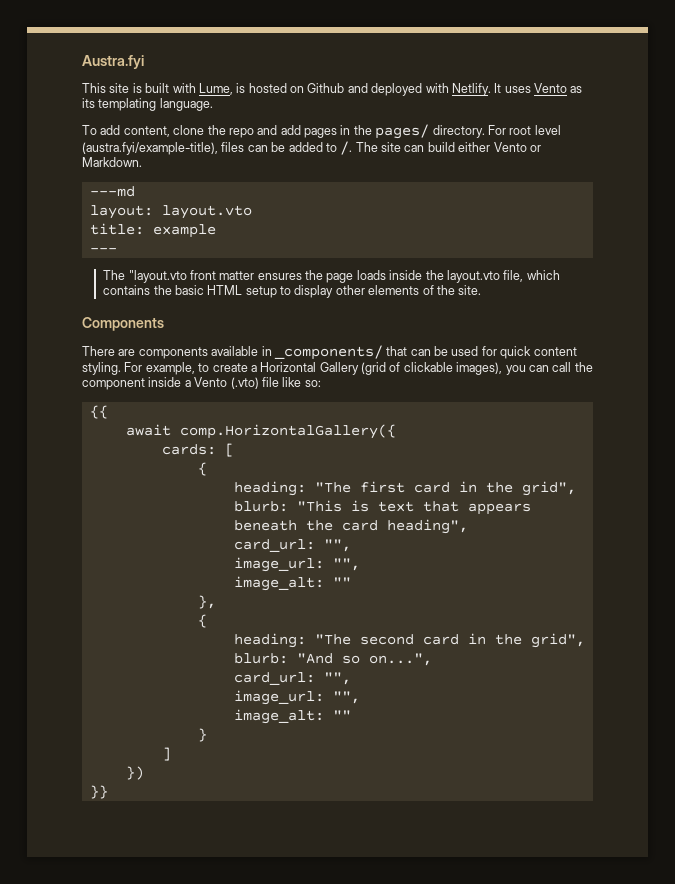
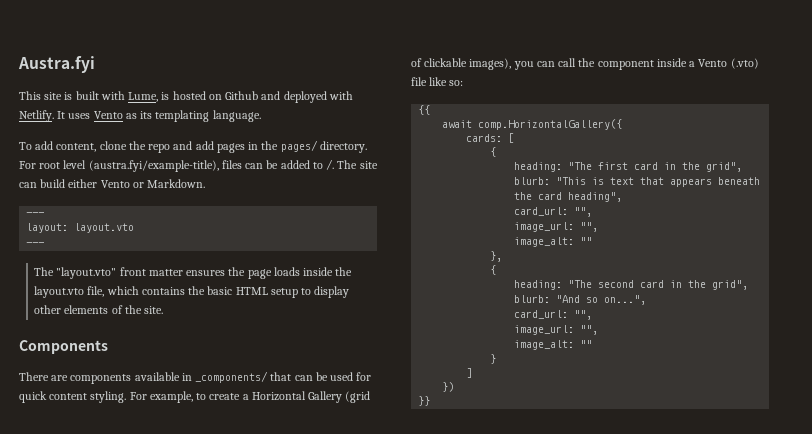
[89,186,135,197] ---md -> [26,212,45,216] ---
[89,223,216,238] // title: example -> (135, 228) none
[128,270,187,283] "layout.vto -> [56,267,117,279] "layout.vto"

